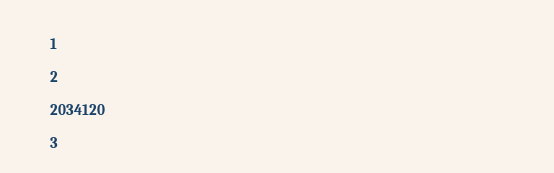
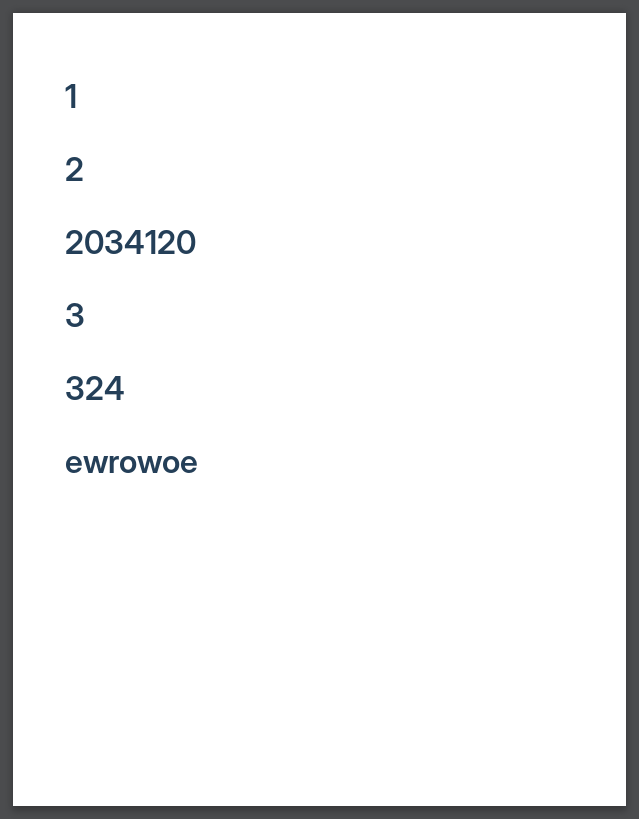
(58, 142) none -> [65,376,125,400] [65,456,198,473] // 324 // ewrowoe

